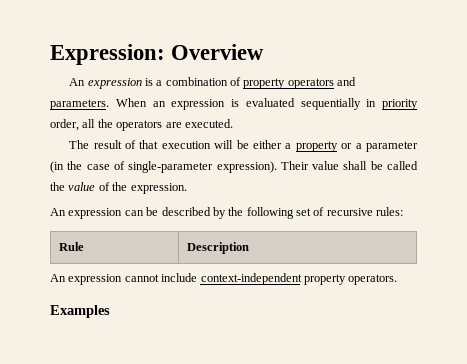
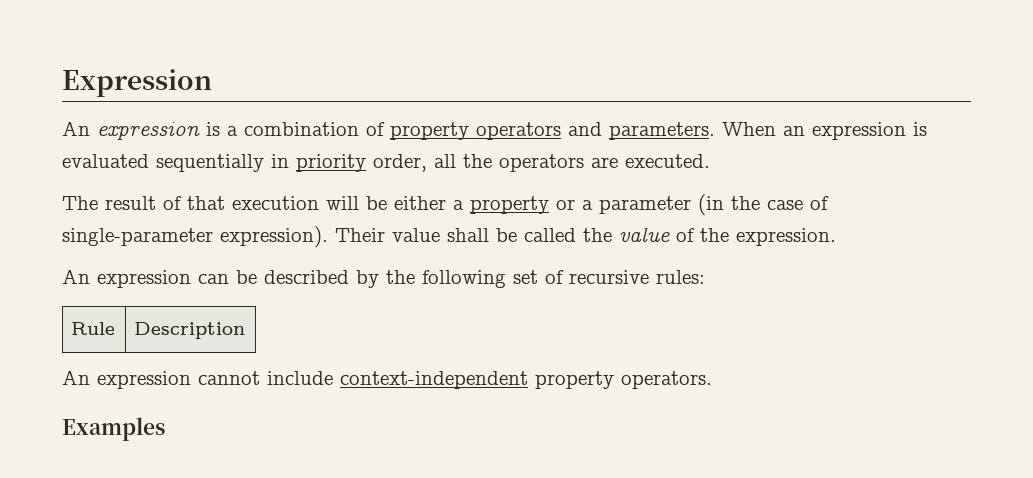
[50,44,265,65] Expression: Overview -> [62,69,212,97] Expression

